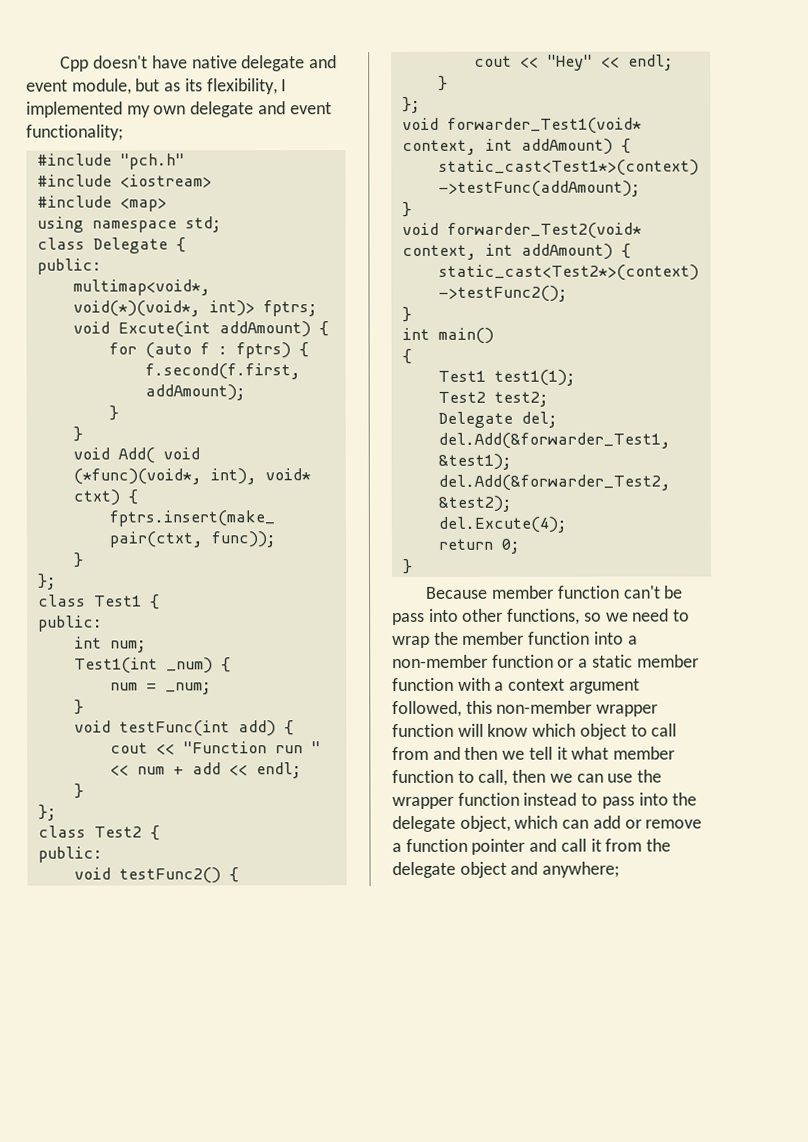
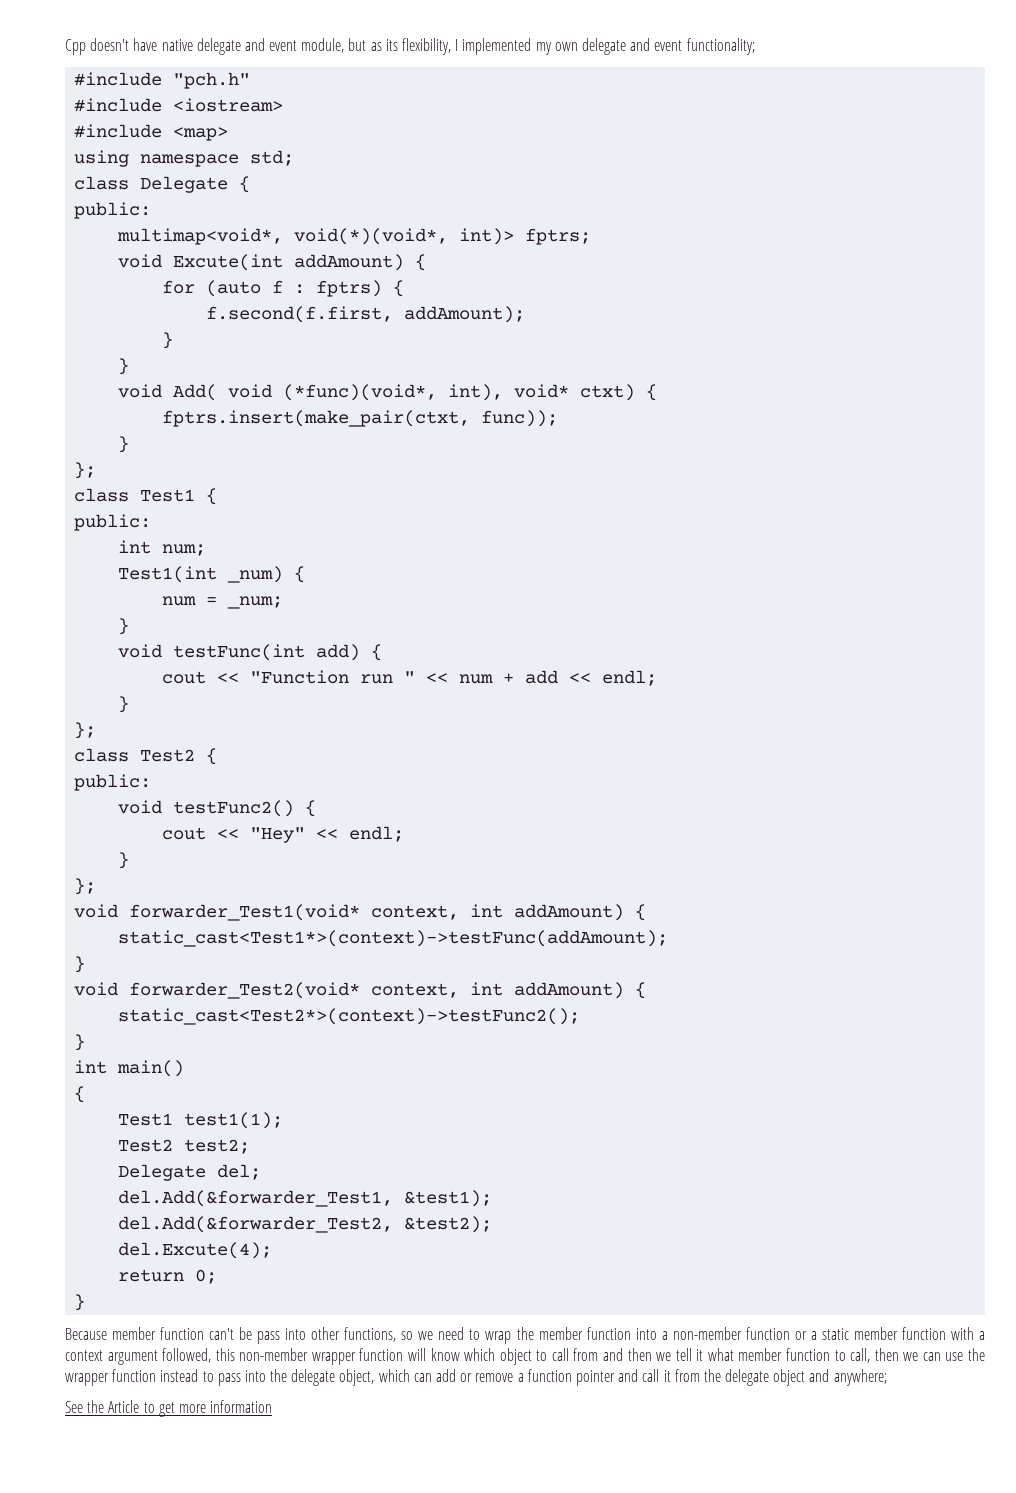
(621, 869) none -> [65,1400,273,1417] // See the Article to get more information

